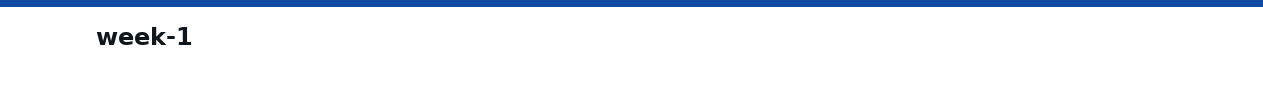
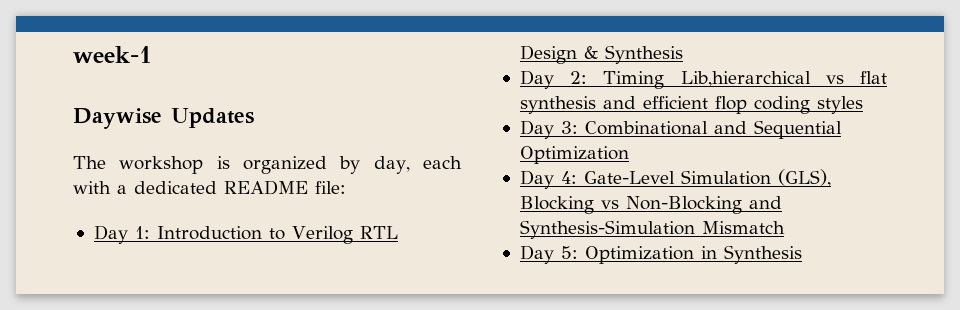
(193, 36) none -> [73,108,254,129] [73,156,463,174] [73,180,346,195] [93,225,398,244] [519,45,683,64] [519,70,887,89] [519,96,863,114] [519,120,842,139] [519,146,629,164] [519,169,831,189] [519,196,782,214] [519,220,785,239] [519,245,802,264] // Daywise Updates // The workshop is organized by day, each with a dedicated README file: // Day 1: Introduction to Verilog RTL Design & Synthesis // Day 2: Timing Lib,hierarchical vs flat synthesis and efficient flop coding styles // Day 3: Combinational and Sequential Optimization // Day 4: Gate-Level Simulation (GLS), Blocking vs Non-Blocking and Synthesis-Simulation Mismatch // Day 5: Optimization in Synthesis

